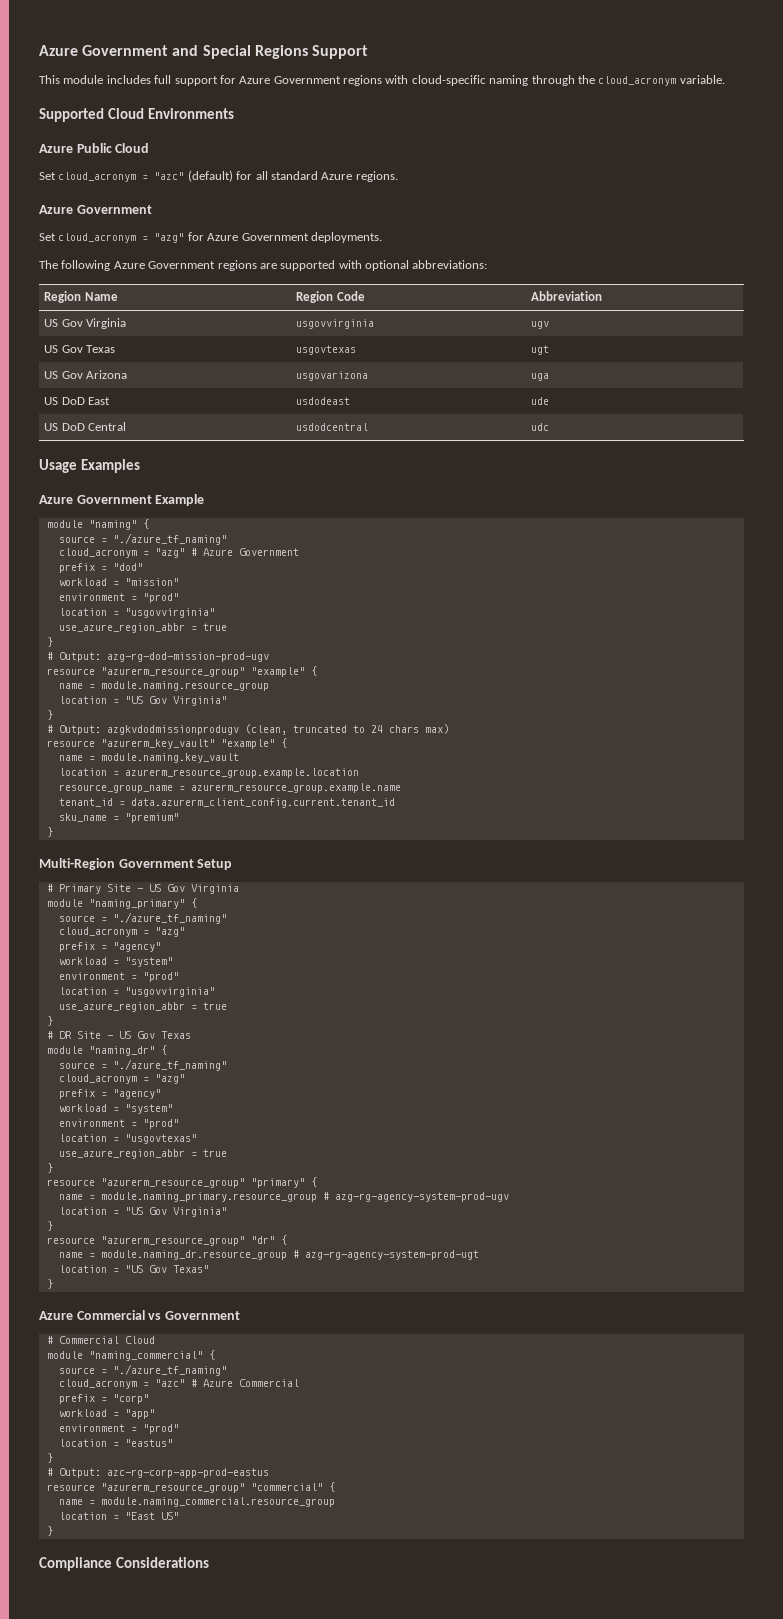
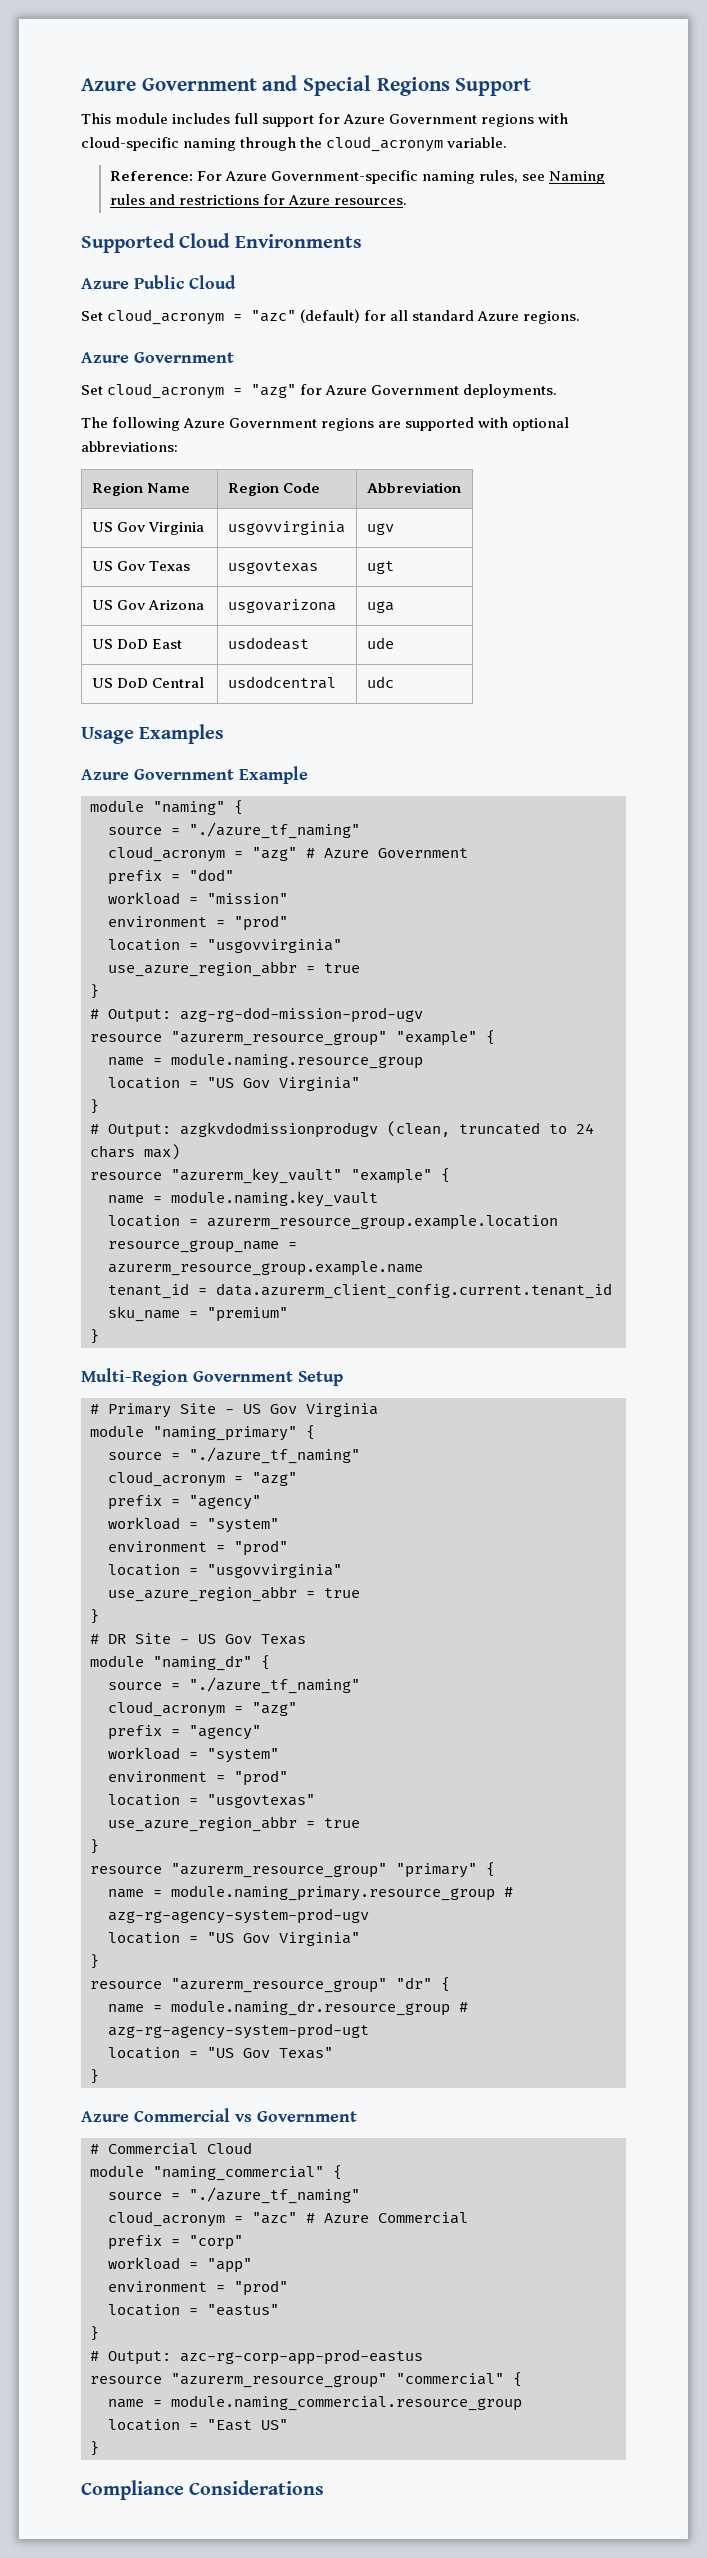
(725, 79) none -> [109,170,605,184] [109,194,407,205] // Reference: For Azure Government-specific naming rules, see Naming rules and restrictions for Azure resources.

